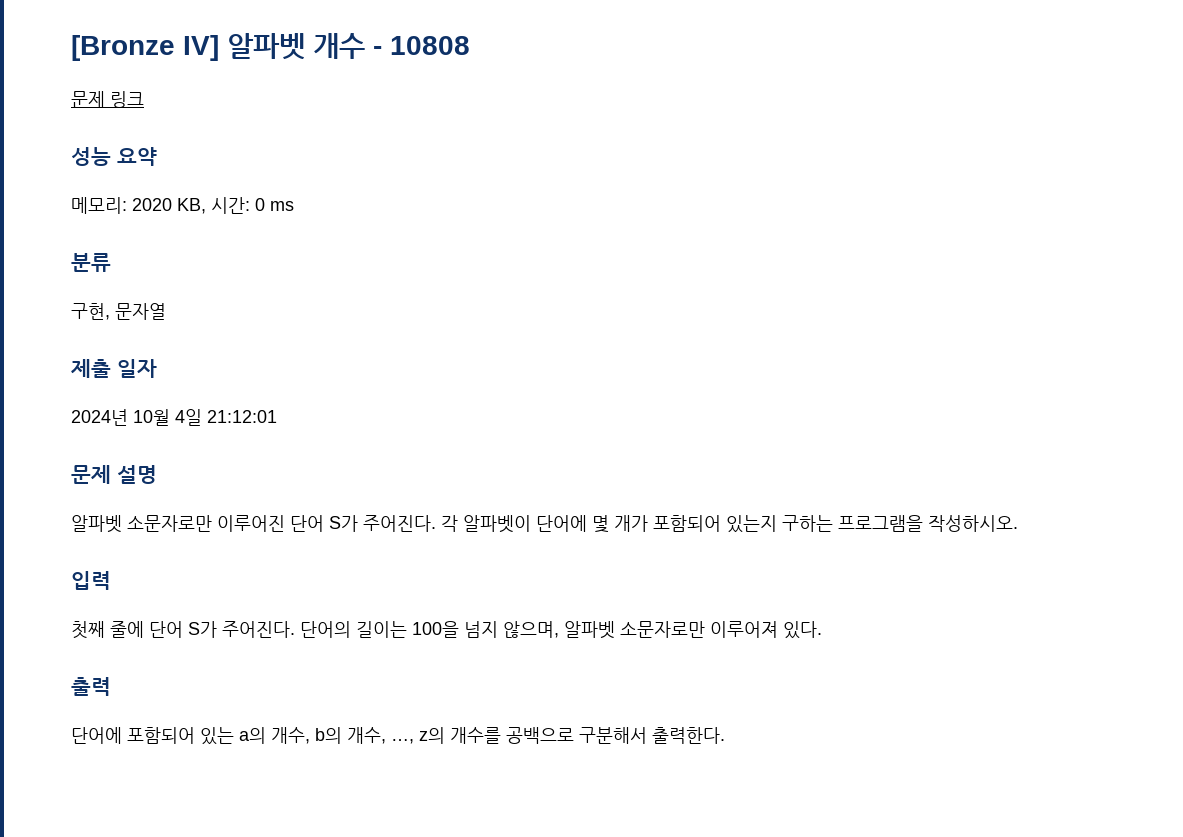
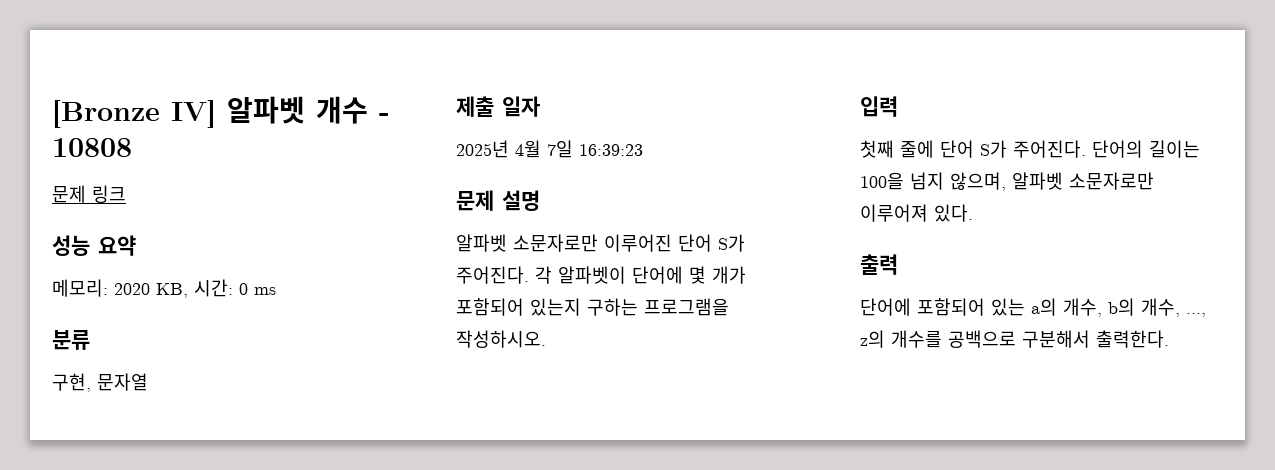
[71,409,277,426] 2024년 10월 4일 21:12:01 -> [456,140,643,158] 2025년 4월 7일 16:39:23

